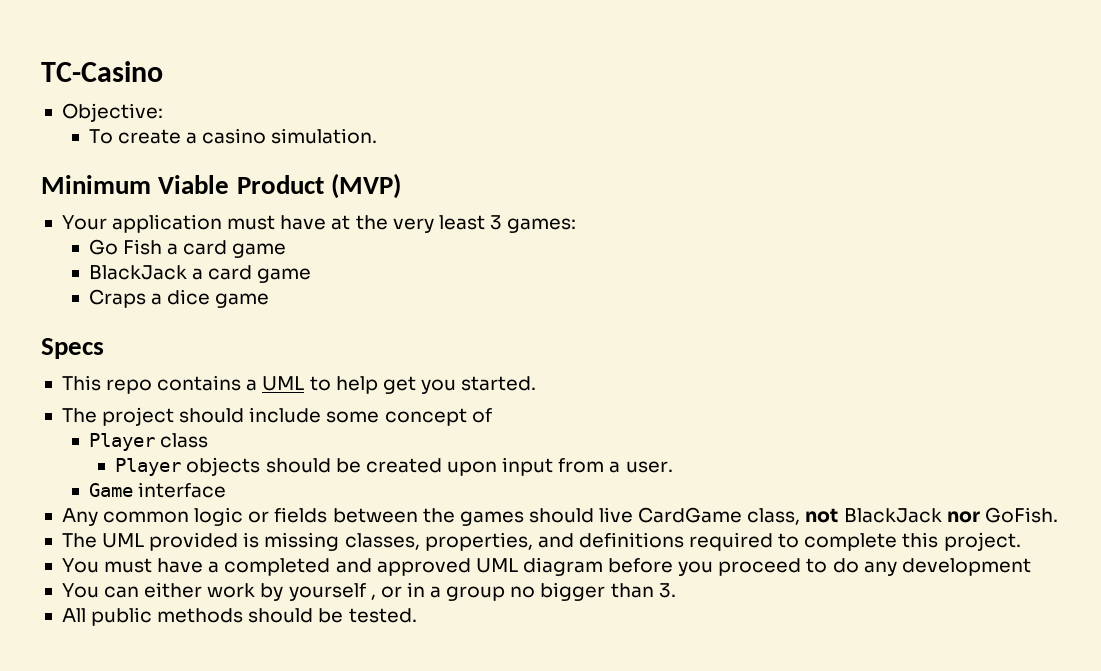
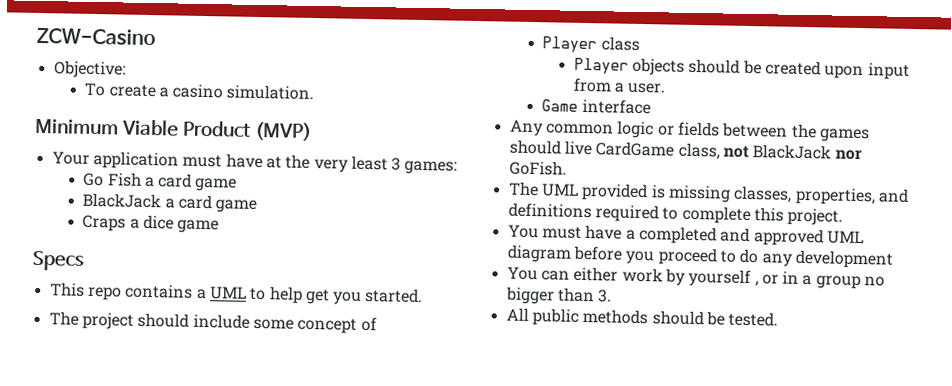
[41,61,163,82] TC-Casino -> [36,27,156,47] ZCW-Casino

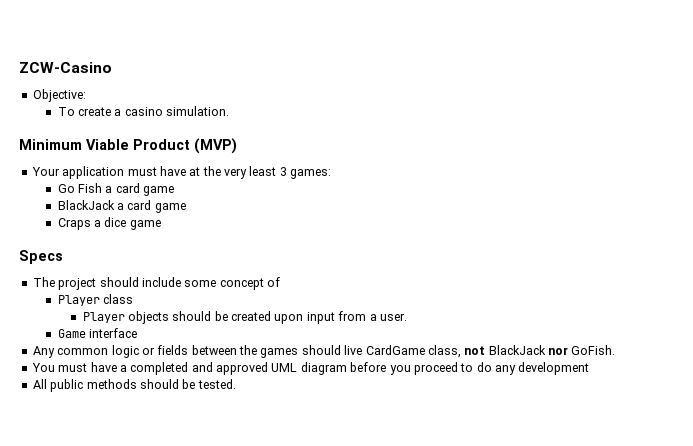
[49,282,424,305] // This repo contains a UML to help get you started. -> (63, 257) none
[507,181,909,206] [507,202,844,226] // The UML provided is missing classes, properties, and definitions required to complete this project. -> (616, 350) none
[506,266,886,290] [504,286,613,305] // You can either work by yourself , or in a group no bigger than 3. -> (590, 368) none

